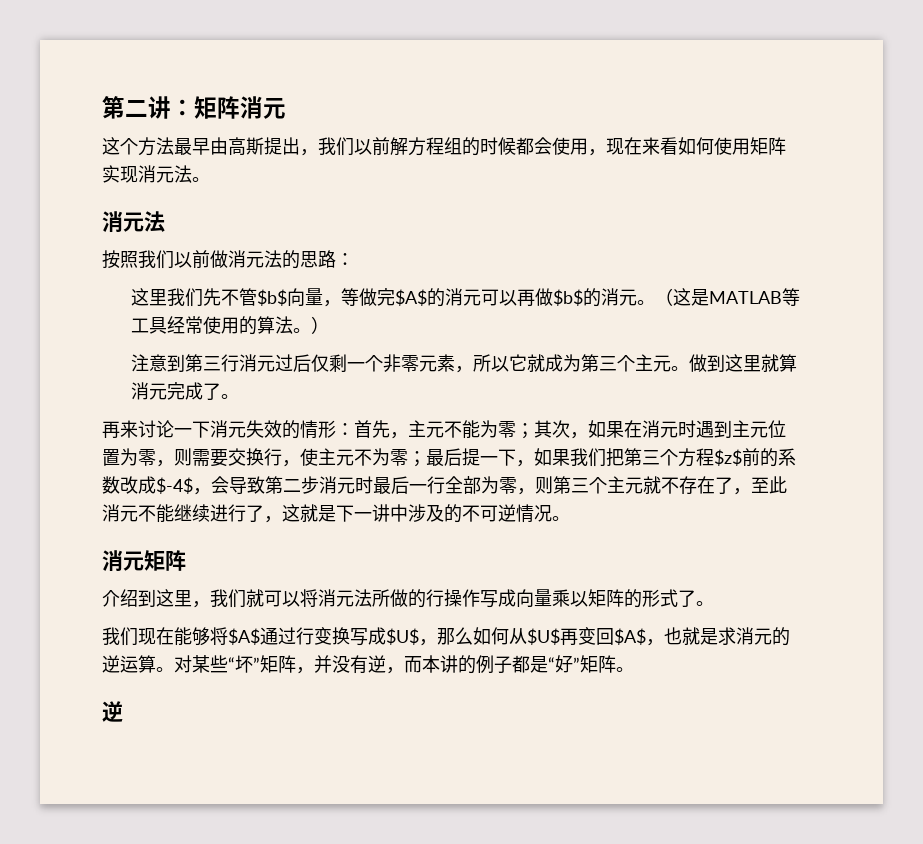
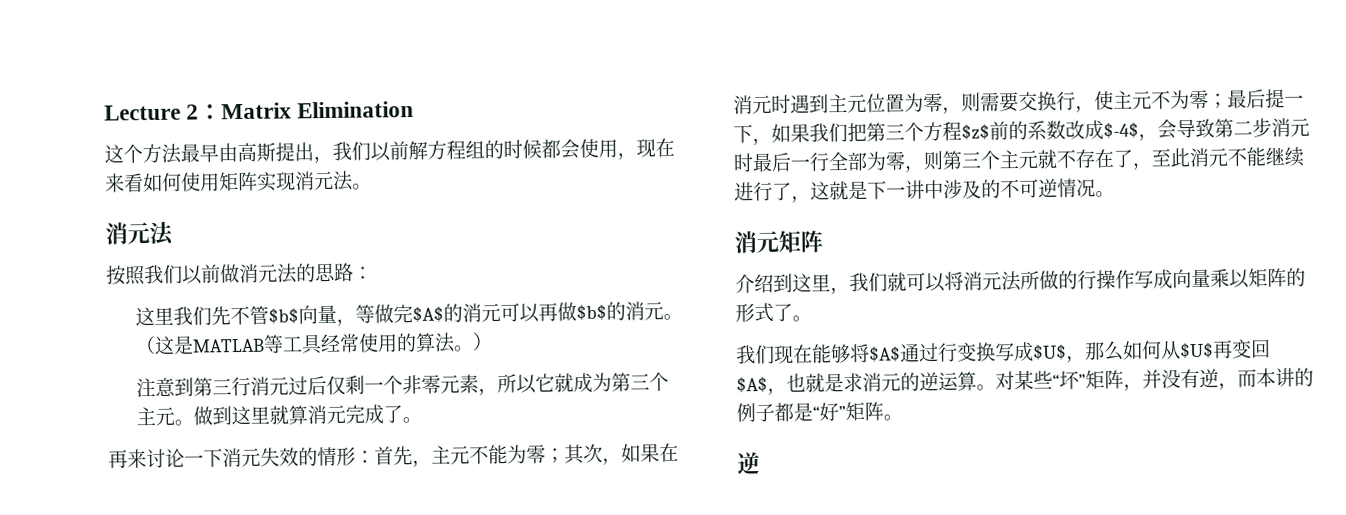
[102,96,286,119] 第二讲：矩阵消元 -> [104,100,415,121] Lecture 2：Matrix Elimination

